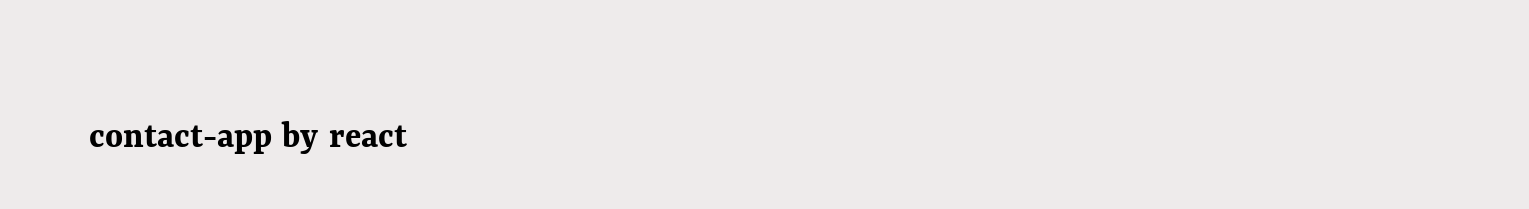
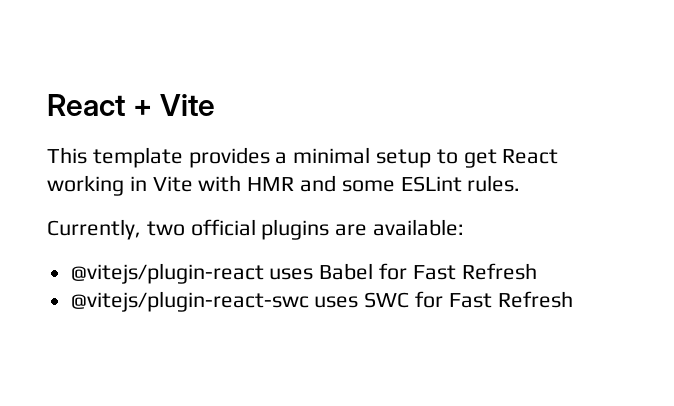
[89,121,407,154] contact-app by react -> [47,94,216,116] [47,147,559,168] [47,175,521,196] [47,219,465,240] [70,263,537,284] [70,291,573,312] React + Vite // This template provides a minimal setup to get React working in Vite with HMR and some ESLint rules. // Currently, two official plugins are available: // @vitejs/plugin-react uses Babel for Fast Refresh // @vitejs/plugin-react-swc uses SWC for Fast Refresh

